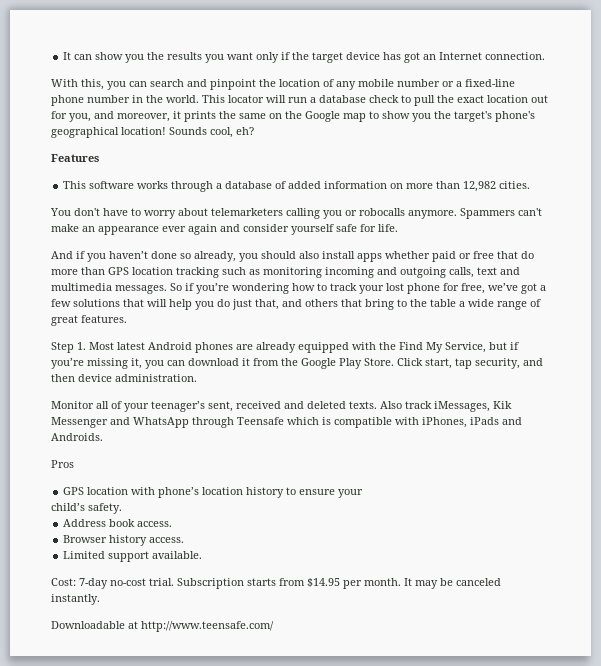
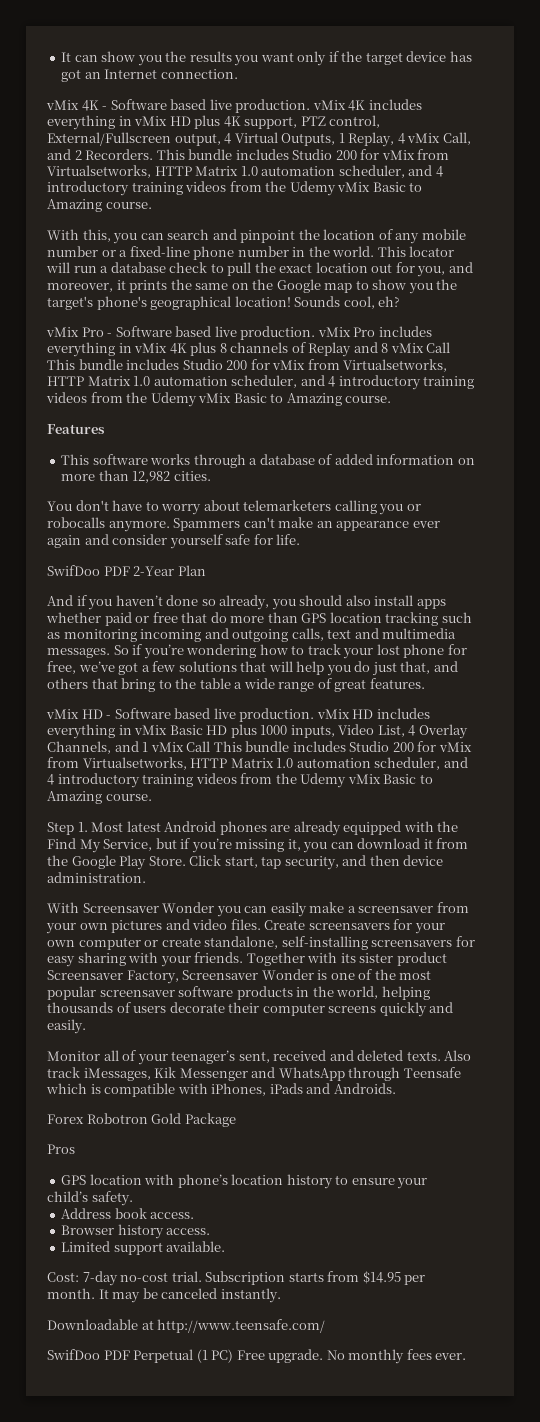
(546, 56) none -> [46,99,422,113] [47,115,381,130] [47,132,471,147] [47,149,450,160] [47,165,443,178] [47,181,423,196] [47,199,152,212] // vMix 4K - Software based live production. vMix 4K includes everything in vMix HD plus 4K support, PTZ control, External/Fullscreen output, 4 Virtual Outputs, 1 Replay, 4 vMix Call, and 2 Recorders. This bundle includes Studio 200 for vMix from Virtualsetworks, HTTP Matrix 1.0 automation scheduler, and 4 introductory training videos from the Udemy vMix Basic to Amazing course.
(254, 131) none -> [46,326,432,340] [47,342,451,357] [47,359,448,372] [47,375,475,390] [46,392,392,407] // vMix Pro - Software based live production. vMix Pro includes everything in vMix 4K plus 8 channels of Replay and 8 vMix Call This bundle includes Studio 200 for vMix from Virtualsetworks, HTTP Matrix 1.0 automation scheduler, and 4 introductory training videos from the Udemy vMix Basic to Amazing course.
(398, 228) none -> [47,565,206,576] // SwifDoo PDF 2-Year Plan
(127, 319) none -> [46,708,430,722] [47,724,468,739] [47,741,472,754] [47,757,468,770] [47,773,433,788] [47,791,152,804] // vMix HD - Software based live production. vMix HD includes everything in vMix Basic HD plus 1000 inputs, Video List, 4 Overlay Channels, and 1 vMix Call This bundle includes Studio 200 for vMix from Virtualsetworks, HTTP Matrix 1.0 automation scheduler, and 4 introductory training videos from the Udemy vMix Basic to Amazing course.
(197, 378) none -> [47,902,469,917] [46,919,445,934] [47,936,475,950] [47,952,447,967] [47,969,432,984] [47,986,430,1000] [47,1002,454,1017] [47,1019,86,1034] // With Screensaver Wonder you can easily make a screensaver from your own pictures and video files. Create screensavers for your own computer or create standalone, self-installing screensavers for easy sharing with your friends. Together with its sister product Screensaver Factory, Screensaver Wonder is one of the most popular screensaver software products in the world, helping thousands of users decorate their computer screens quickly and easily.
(103, 437) none -> [47,1113,236,1127] // Forex Robotron Gold Package
(274, 626) none -> [47,1349,467,1364] // SwifDoo PDF Perpetual (1 PC) Free upgrade. No monthly fees ever.

